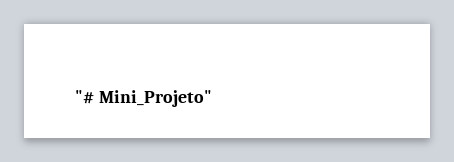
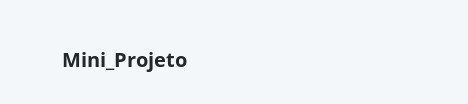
[75,90,212,107] "# Mini_Projeto" -> [62,52,187,72] Mini_Projeto

